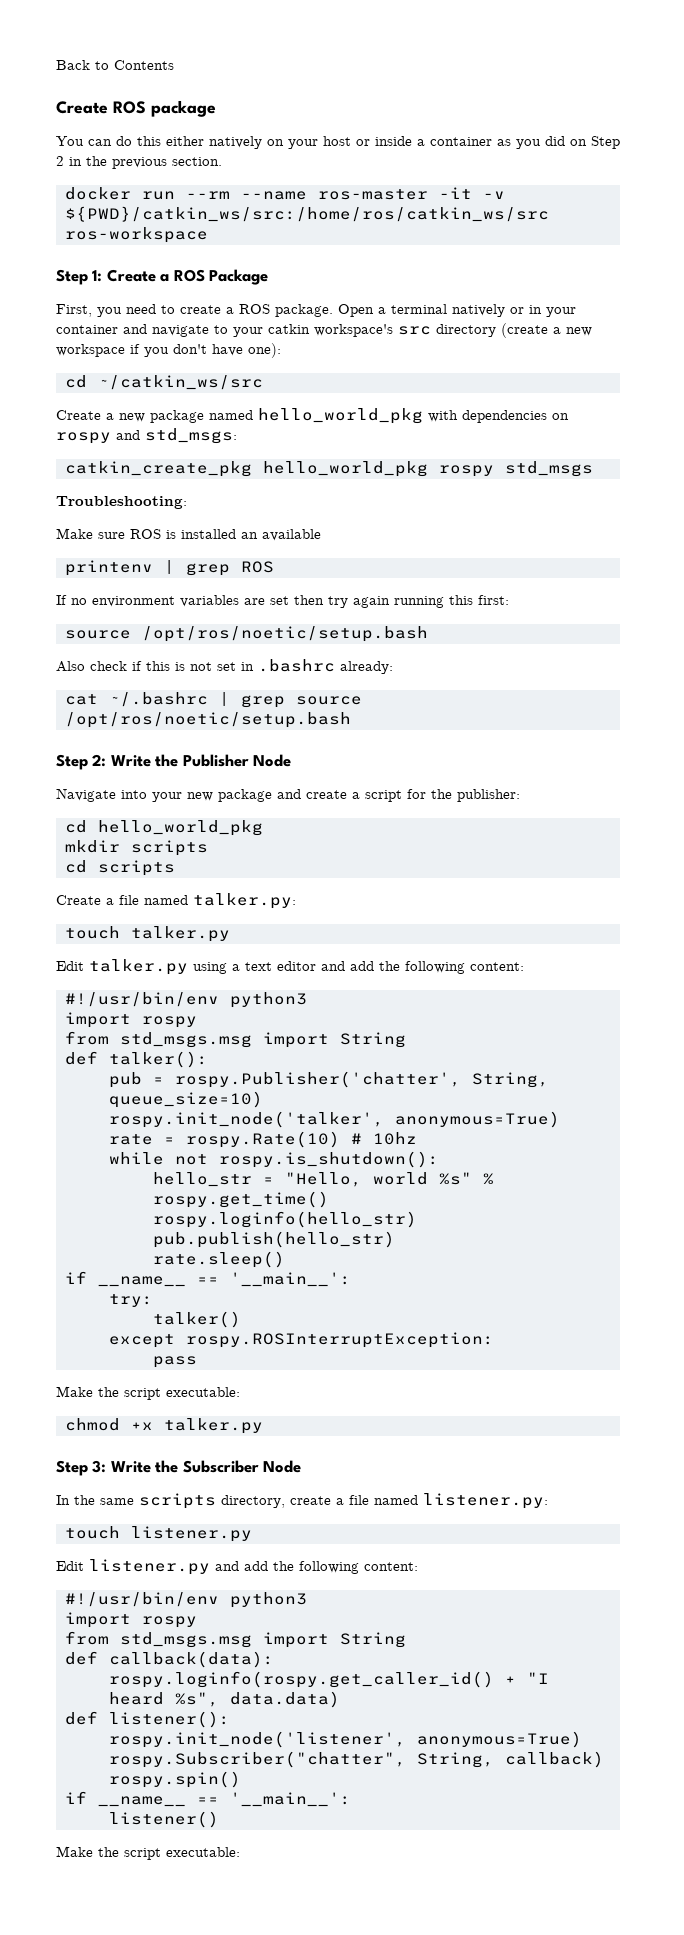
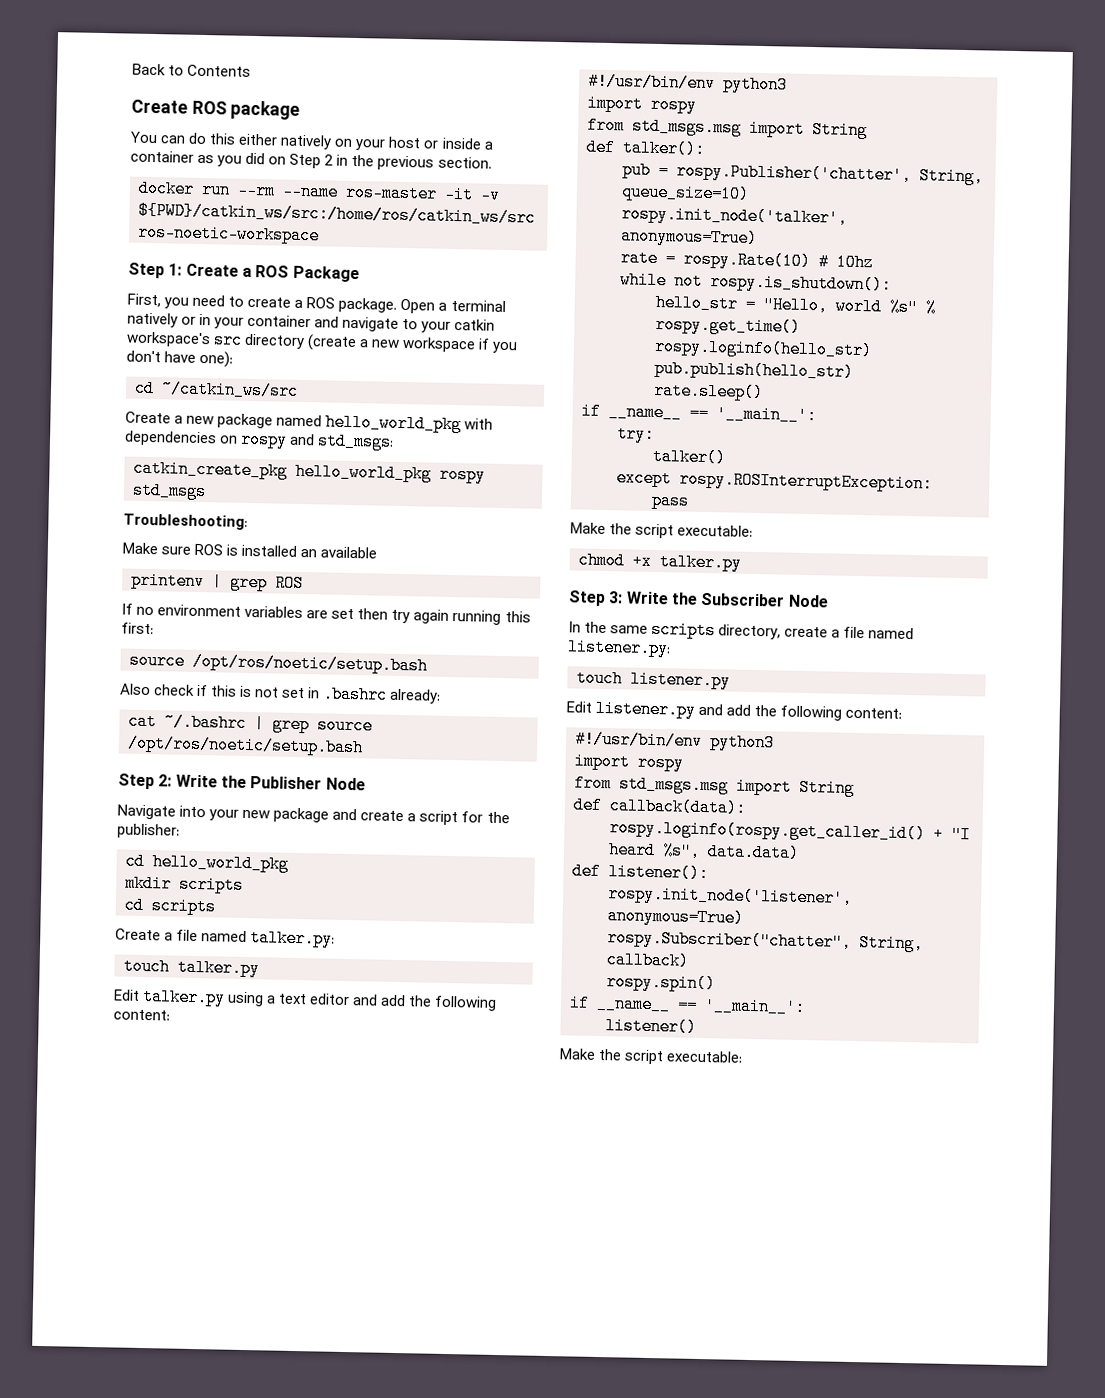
[65,227,208,243] ros-workspace -> [137,223,320,245] ros-noetic-workspace

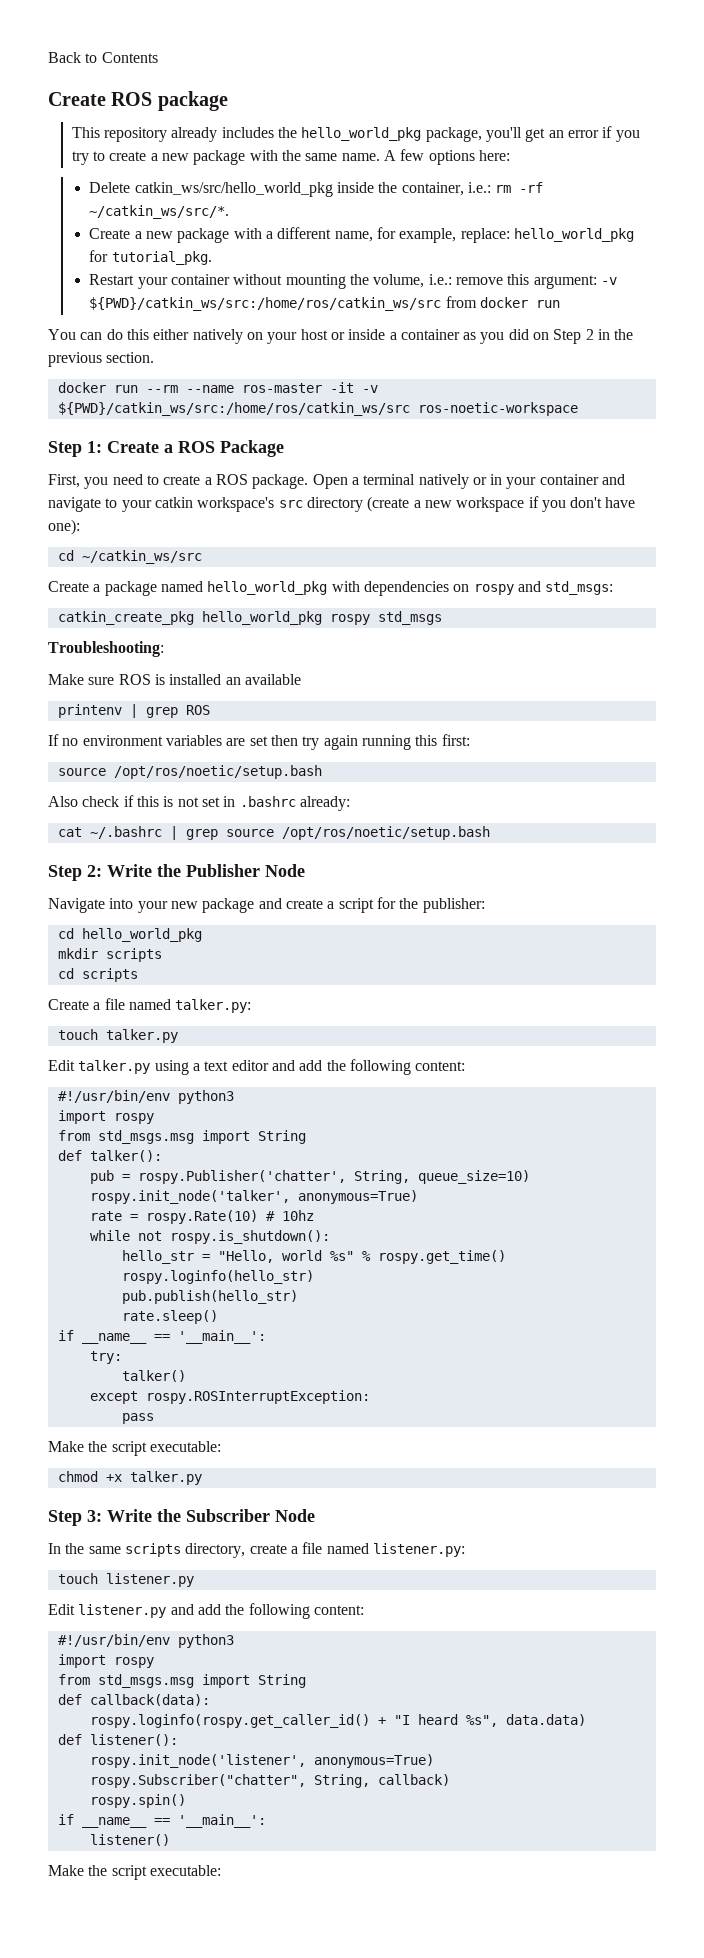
(301, 110) none -> [71,126,640,142] [71,149,510,165] [89,182,544,197] [89,205,230,219] [89,227,634,243] [89,250,212,265] [89,274,617,289] [89,296,561,311] // This repository already includes the hello_world_pkg package, you'll get an error if you try to create a new package with the same name. A few options here: // Delete catkin_ws/src/hello_world_pkg inside the container, i.e.: rm -rf ~/catkin_ws/src/*. // Create a new package with a different name, for example, replace: hello_world_pkg for tutorial_pkg. // Restart your container without mounting the volume, i.e.: remove this argument: -v ${PWD}/catkin_ws/src:/home/ros/catkin_ws/src from docker run
[186,415,215,425] new -> (101, 588) none

